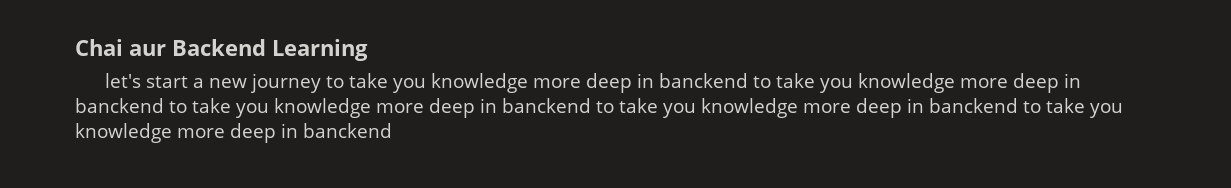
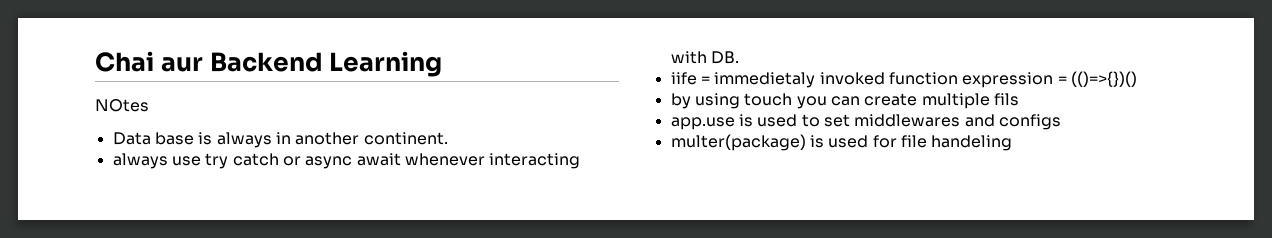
[104,73,1081,93] [75,98,1123,118] [75,123,392,143] let's start a new journey to take you knowledge more deep in banckend to take you knowledge more deep in banckend to take you knowledge more deep in banckend to take you knowledge more deep in banckend to take you knowledge more deep in banckend -> [95,99,149,112] [112,132,448,148] [112,153,581,169] [670,51,739,64] [670,71,1137,88] [670,93,1019,109] [670,114,1061,130] [670,134,1013,151] NOtes // Data base is always in another continent. // always use try catch or async await whenever interacting with DB. // iife = immedietaly invoked function expression = (()=>{})() // by using touch you can create multiple fils // app.use is used to set middlewares and configs // multer(package) is used for file handeling

